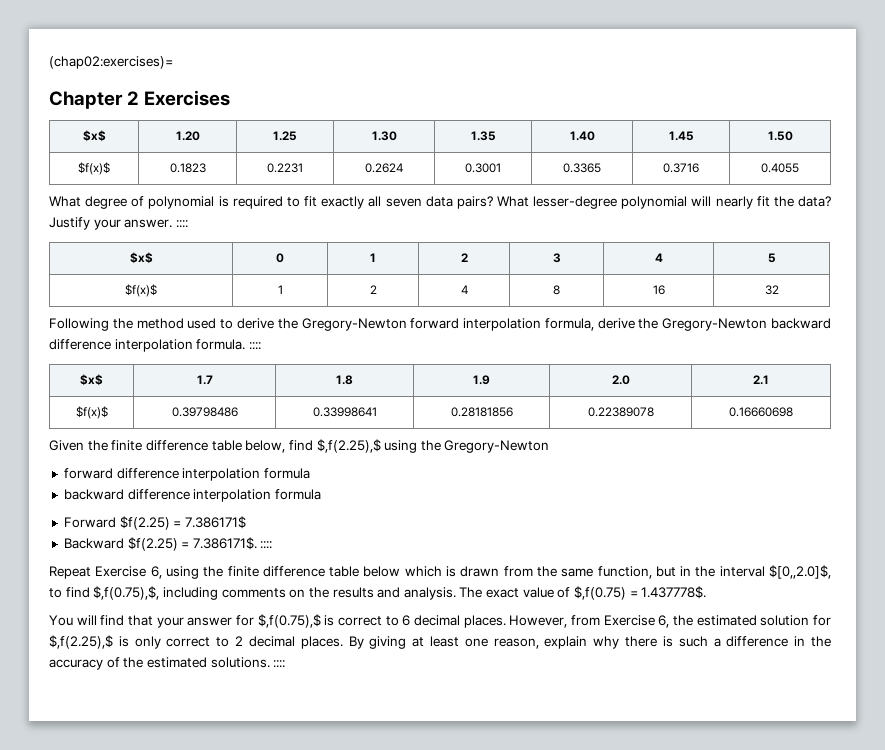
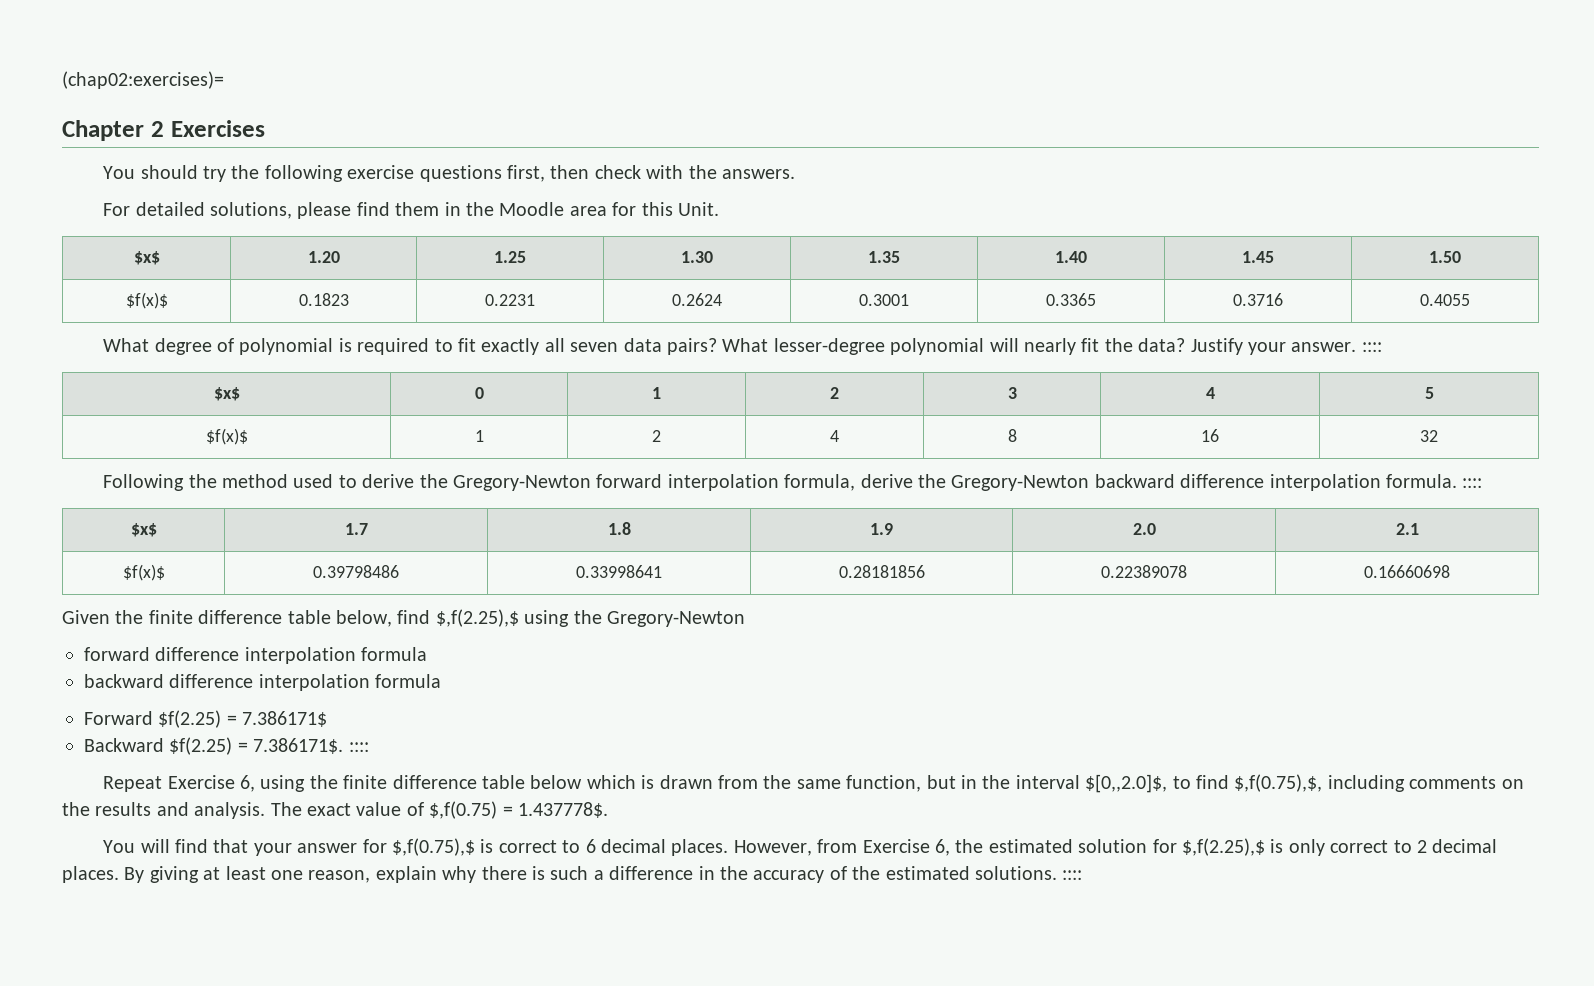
(231, 98) none -> [103,165,795,182] [103,202,719,219] // You should try the following exercise questions first, then check with the answers. // For detailed solutions, please find them in the Moodle area for this Unit.

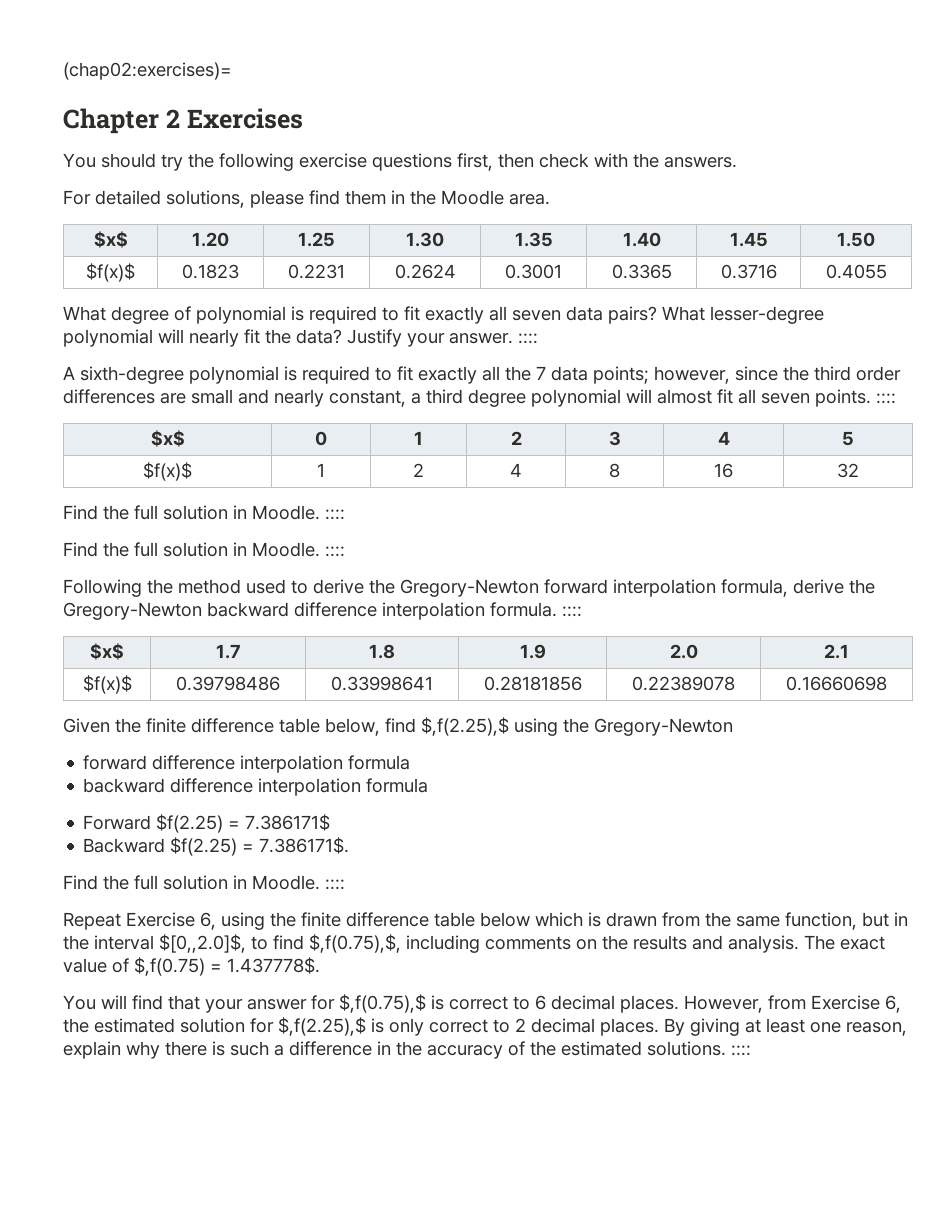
[569,202,719,216] area for this Unit. -> [509,194,550,205] area.
(1382, 347) none -> [63,366,901,384] [63,389,896,407] // A sixth-degree polynomial is required to fit exactly all the 7 data points; however, since the third order differences are small and nearly constant, a third degree polynomial will almost fit all seven points. ::::
(1438, 436) none -> [63,505,345,520] [63,542,345,557] // Find the full solution in Moodle. :::: // Find the full solution in Moodle. ::::
(344, 746) none -> [63,875,320,890] // Find the full solution in Moodle.

